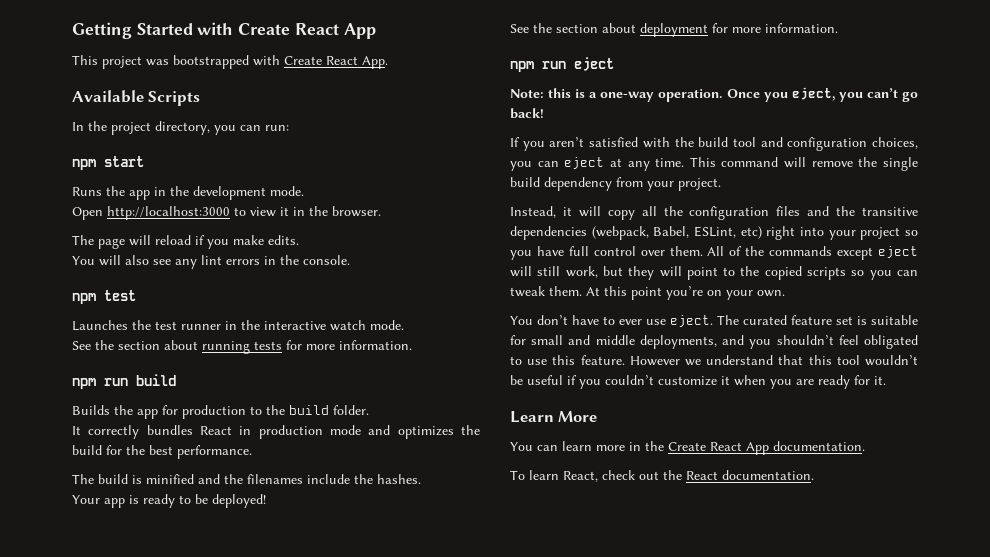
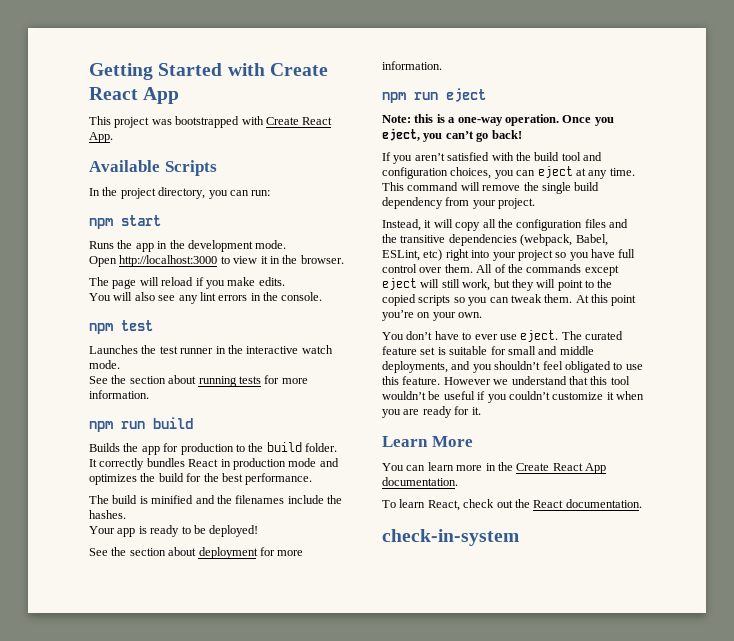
(814, 475) none -> [382,529,519,546] // check-in-system

